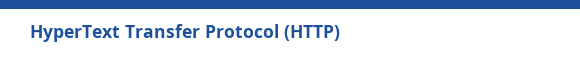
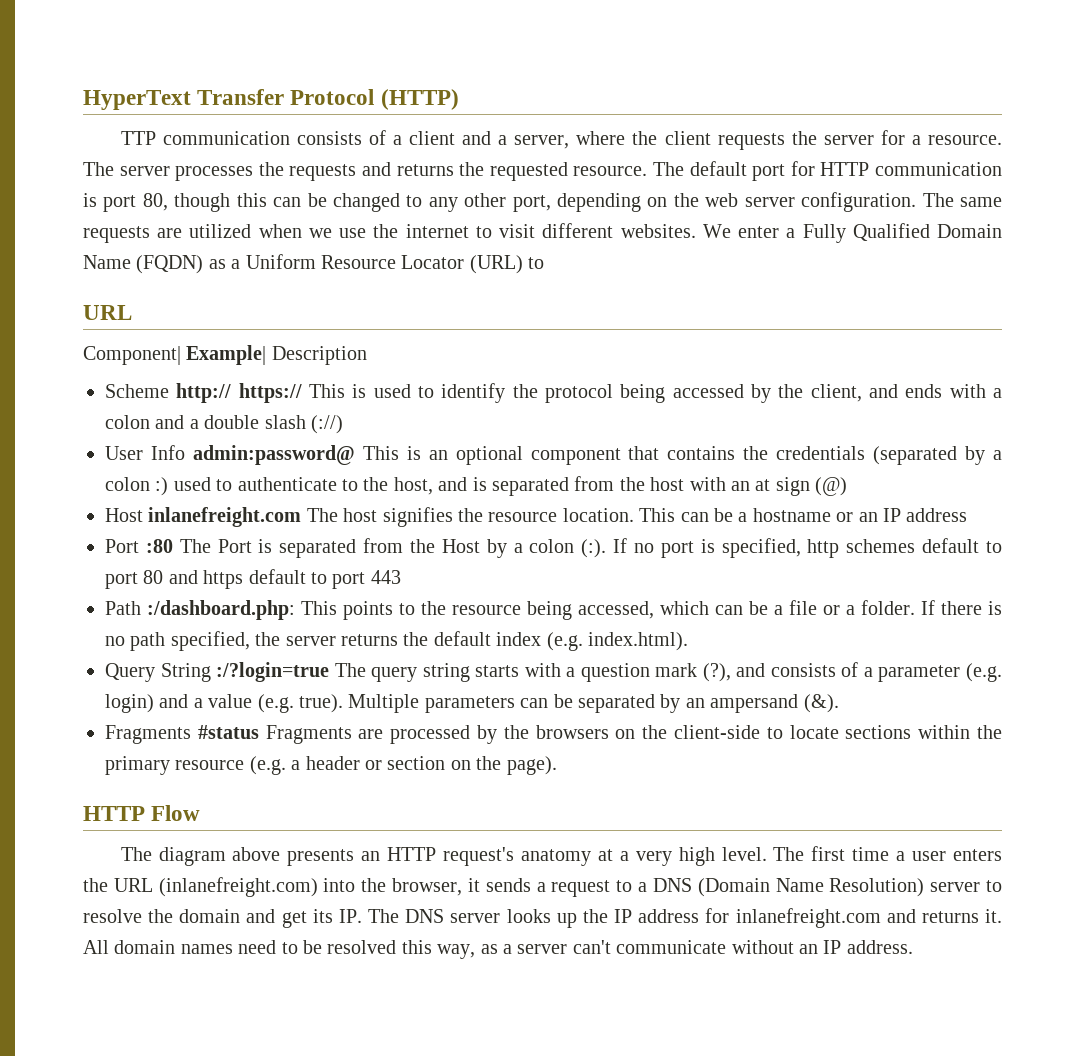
(340, 33) none -> [120,130,1003,150] [83,161,1003,181] [83,192,1003,212] [83,223,1003,243] [83,254,545,274] [83,305,132,320] [83,345,367,365] [105,383,1003,403] [105,415,343,434] [105,445,1003,465] [105,476,848,496] [105,507,968,527] [105,538,1003,558] [105,569,401,589] [105,600,1002,620] [105,631,688,651] [105,662,1002,682] [105,694,839,713] [105,725,1002,744] [105,756,557,775] [83,805,201,821] [120,846,1002,866] [83,877,1003,897] [83,908,1002,928] [83,940,913,959] // TTP communication consists of a client and a server, where the client requests the server for a resource. The server processes the requests and returns the requested resource. The default port for HTTP communication is port 80, though this can be changed to any other port, depending on the web server configuration. The same requests are utilized when we use the internet to visit different websites. We enter a Fully Qualified Domain Name (FQDN) as a Uniform Resource Locator (URL) to // URL // Component| Example| Description // Scheme http:// https:// This is used to identify the protocol being accessed by the client, and ends with a colon and a double slash (://) // User Info admin:password@ This is an optional component that contains the credentials (separated by a colon :) used to authenticate to the host, and is separated from the host with an at sign (@) // Host inlanefreight.com The host signifies the resource location. This can be a hostname or an IP address // Port :80 The Port is separated from the Host by a colon (:). If no port is specified, http schemes default to port 80 and https default to port 443 // Path :/dashboard.php: This points to the resource being accessed, which can be a file or a folder. If there is no path specified, the server returns the default index (e.g. index.html). // Query String :/?login=true The query string starts with a question mark (?), and consists of a parameter (e.g. login) and a value (e.g. true). Multiple parameters can be separated by an ampersand (&). // Fragments #status Fragments are processed by the browsers on the client-side to locate sections within the primary resource (e.g. a header or section on the page). // HTTP Flow // The diagram above presents an HTTP request's anatomy at a very high level. The first time a user enters the URL (inlanefreight.com) into the browser, it sends a request to a DNS (Domain Name Resolution) server to resolve the domain and get its IP. The DNS server looks up the IP address for inlanefreight.com and returns it. All domain names need to be resolved this way, as a server can't communicate without an IP address.

